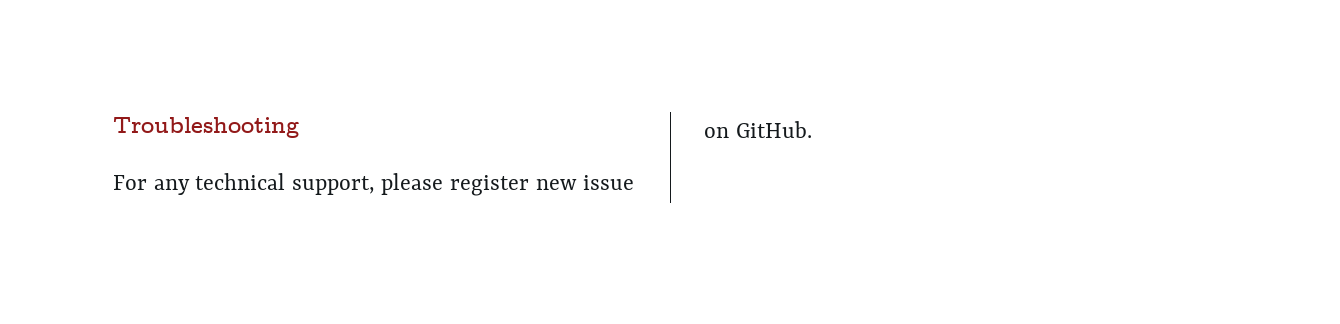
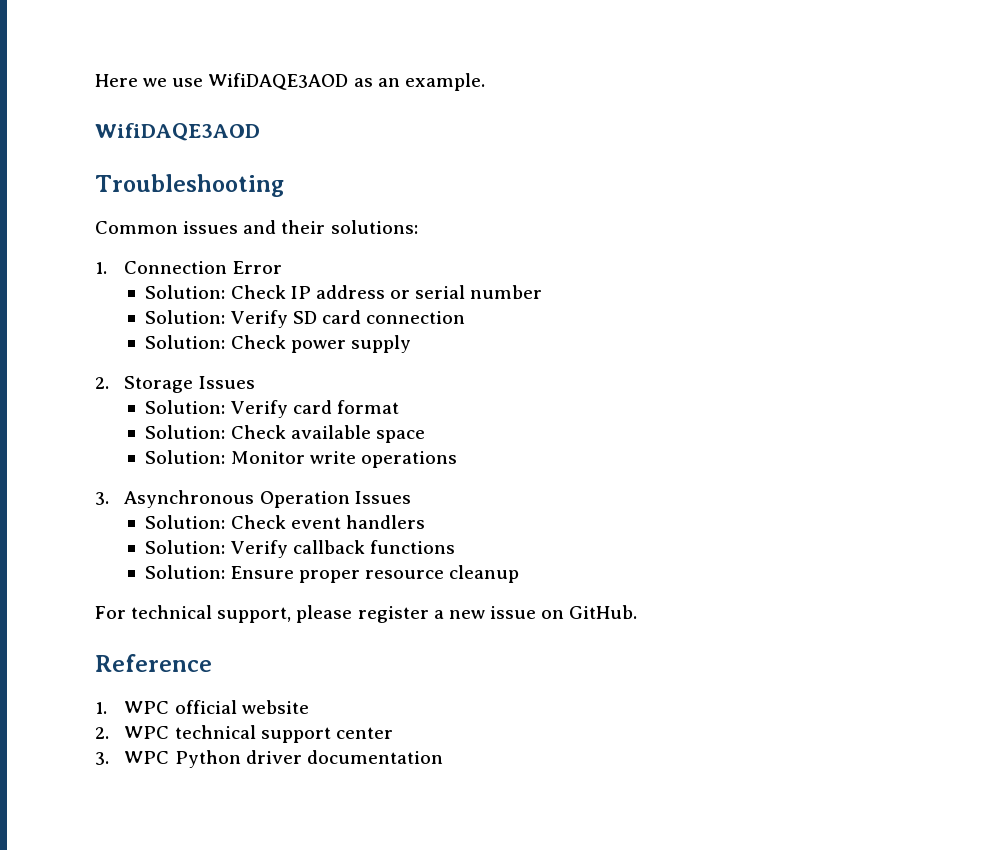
[113,117,299,138] Troubleshooting -> [95,73,485,91] [95,123,260,141] [95,174,284,197] [95,220,418,234] [95,261,282,274] [145,285,543,299] [145,310,465,328] [145,335,411,353] [95,376,255,393] [145,400,399,418] [145,425,425,443] [145,450,457,468] [95,490,411,508] [145,515,425,529] [145,540,455,558] [145,565,519,583] Here we use WifiDAQE3AOD as an example. // WifiDAQE3AOD // Troubleshooting // Common issues and their solutions: // 1. Connection Error // Solution: Check IP address or serial number // Solution: Verify SD card connection // Solution: Check power supply // 2. Storage Issues // Solution: Verify card format // Solution: Check available space // Solution: Monitor write operations // 3. Asynchronous Operation Issues // Solution: Check event handlers // Solution: Verify callback functions // Solution: Ensure proper resource cleanup
[153,179,190,195] any -> (126, 612) none
(530, 185) none -> [433,610,444,619] a
(812, 129) none -> [95,654,212,672] [95,700,309,714] [95,725,393,743] [95,750,443,768] // Reference // 1. WPC official website // 2. WPC technical support center // 3. WPC Python driver documentation

